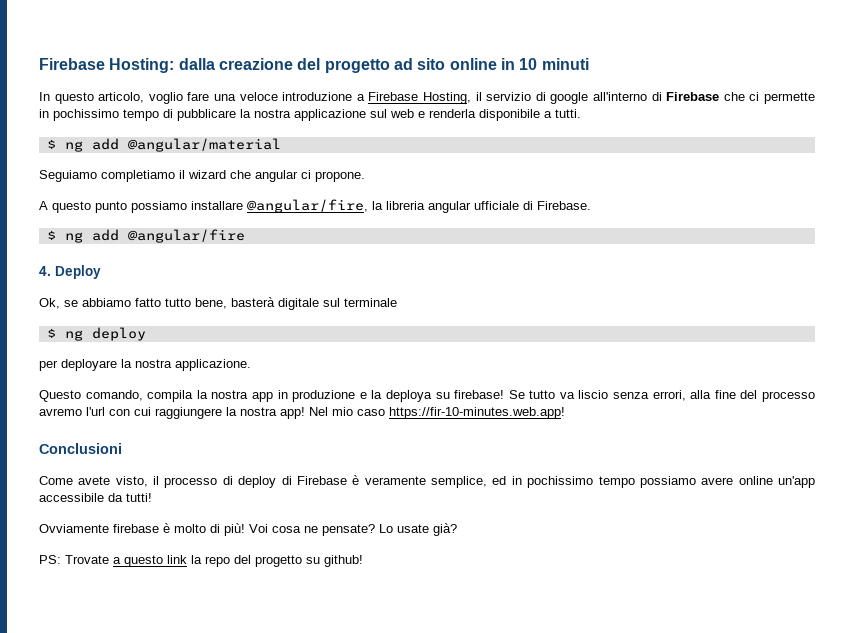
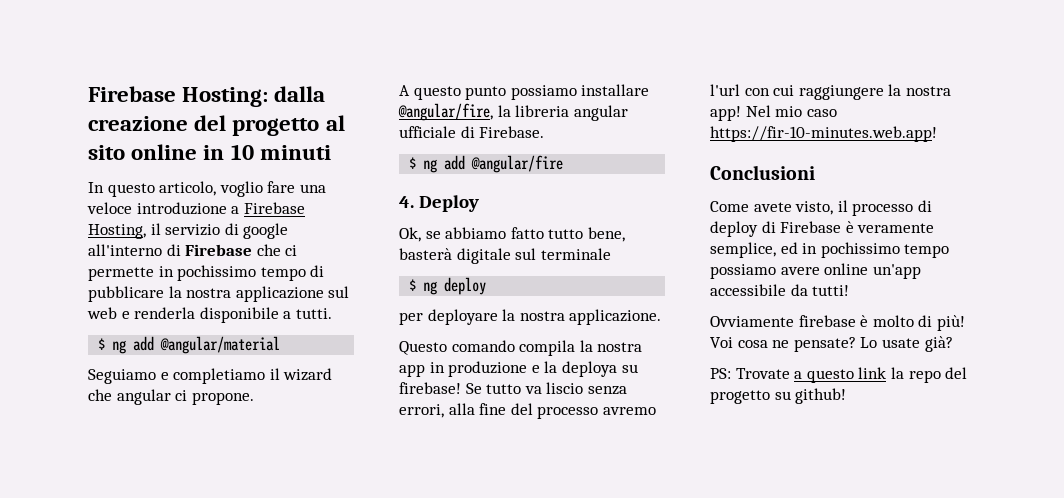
[393,58,413,70] ad -> [325,115,345,131] al
(97, 176) none -> [160,372,169,380] e
[85,390,143,401] comando, -> [451,340,515,352] comando

